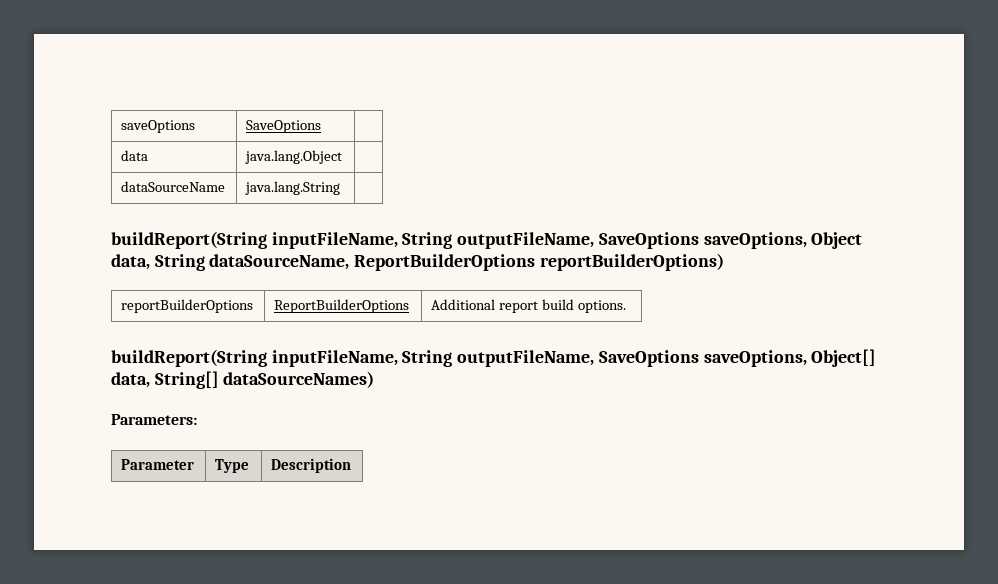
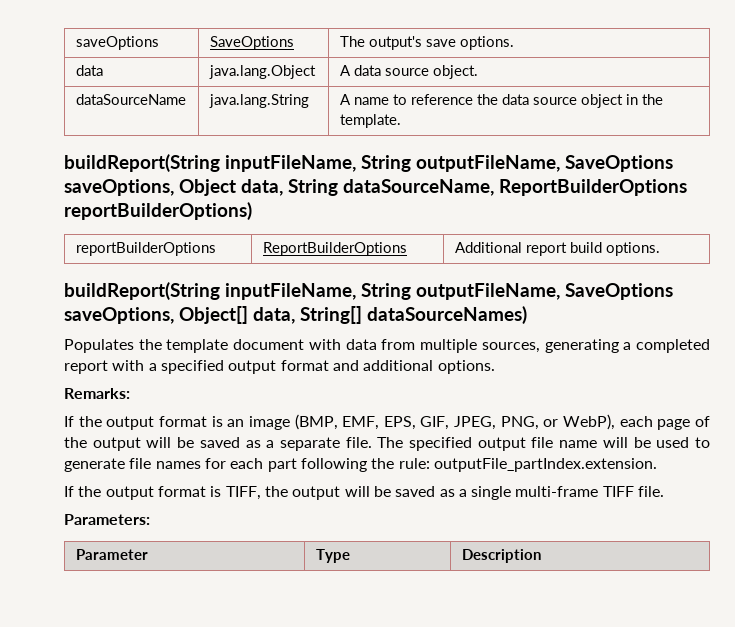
[121,150,149,161] [245,150,343,164] [121,181,226,192] [245,181,341,195] // data | java.lang.Object | // dataSourceName | java.lang.String | -> [339,36,514,50] [75,65,103,76] [208,65,316,79] [339,65,478,79] [75,94,186,105] [208,94,309,108] [339,94,663,108] [339,114,401,128] The output's save options. // data | java.lang.Object | A data source object. // dataSourceName | java.lang.String | A name to reference the data source object in the template.
(375, 379) none -> [64,339,711,353] [64,360,495,374] [64,388,130,399] [64,414,710,430] [64,437,711,451] [64,458,657,472] [64,486,665,500] // Populates the template document with data from multiple sources, generating a completed report with a specified output format and additional options. // Remarks: // If the output format is an image (BMP, EMF, EPS, GIF, JPEG, PNG, or WebP), each page of the output will be saved as a separate file. The specified output file name will be used to generate file names for each part following the rule: outputFile_partIndex.extension. // If the output format is TIFF, the output will be saved as a single multi-frame TIFF file.

